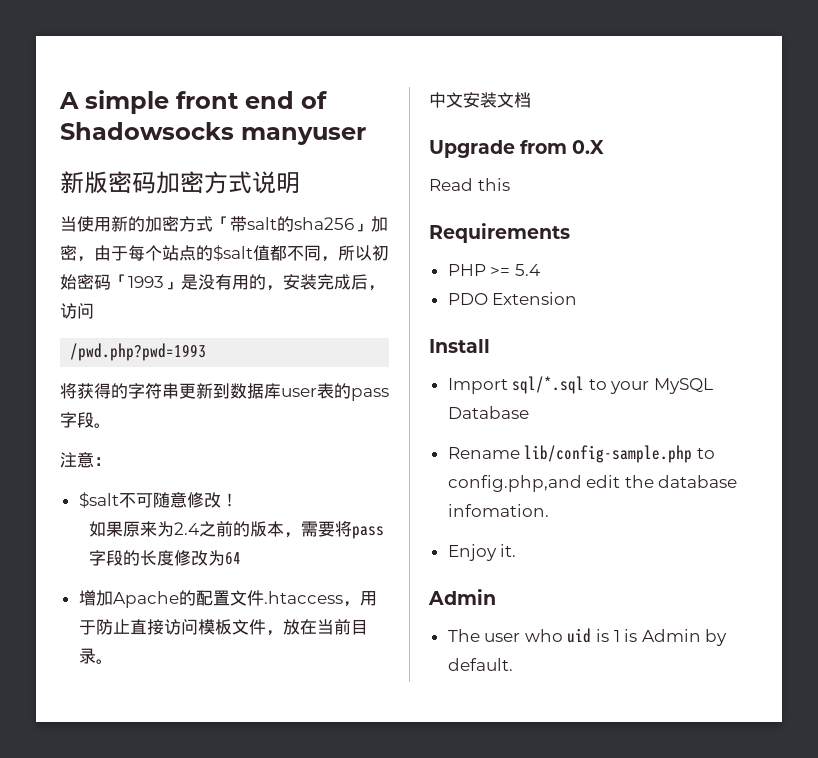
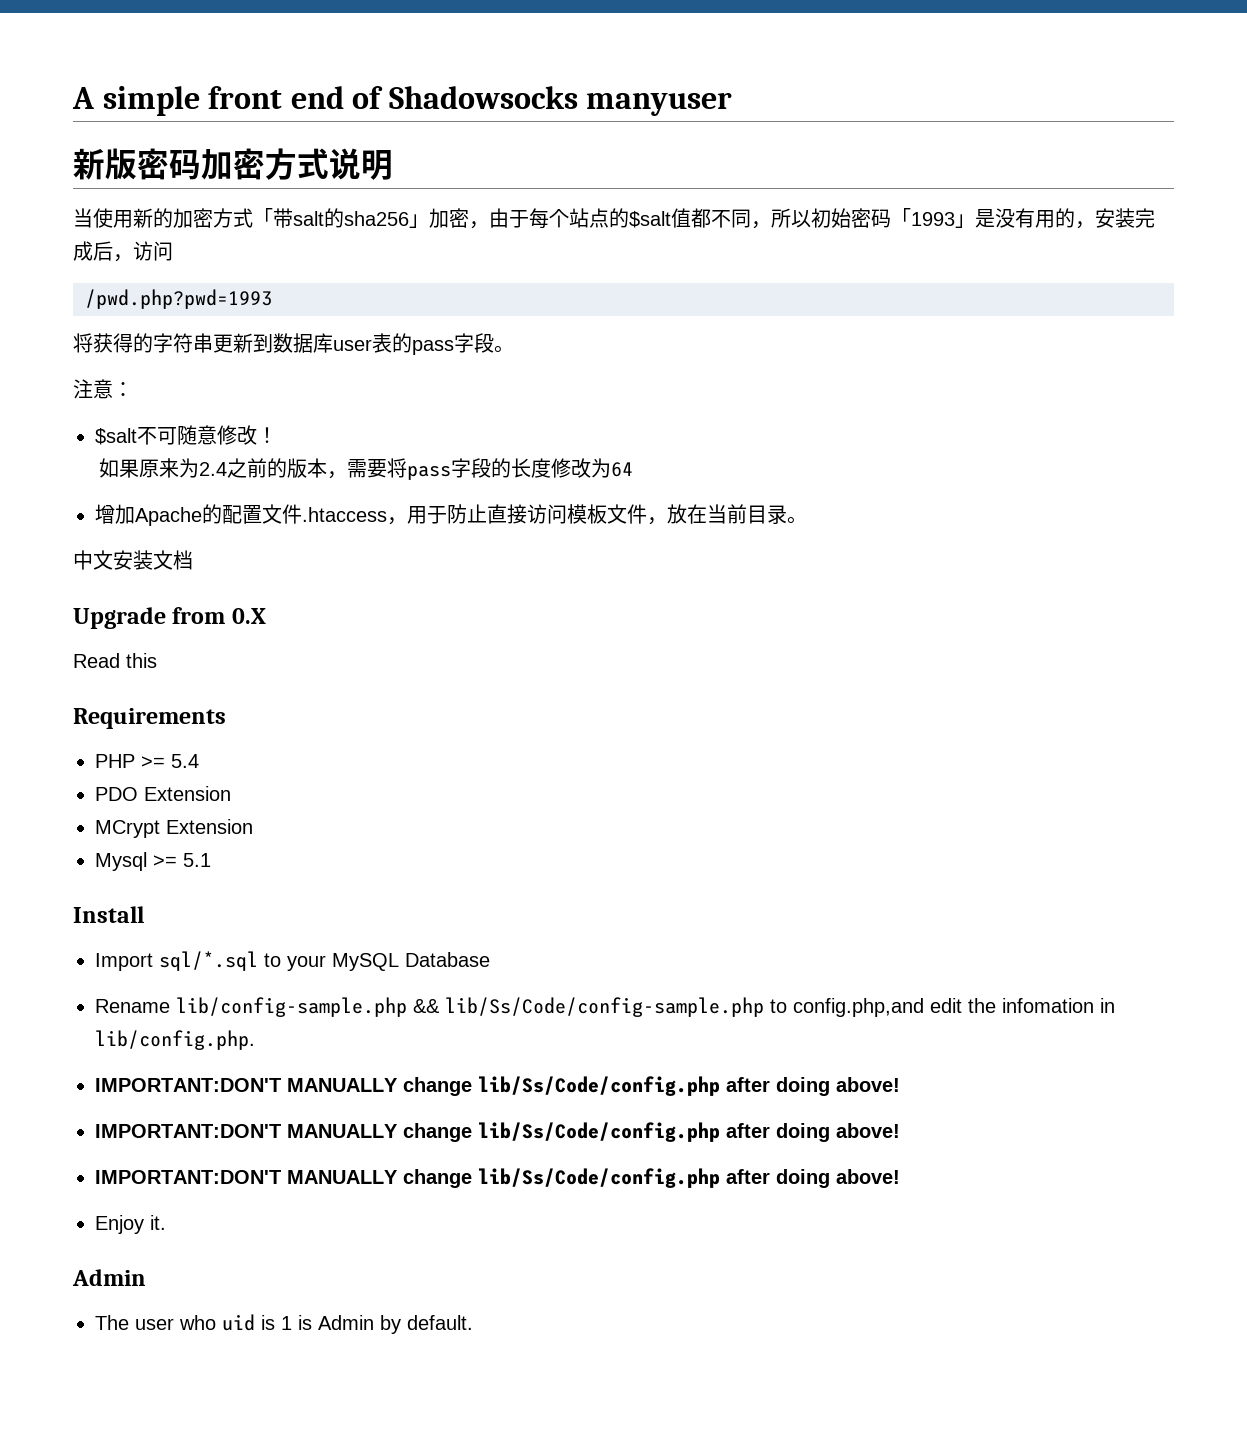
(578, 298) none -> [95,819,253,838] [95,852,211,871] // MCrypt Extension // Mysql >= 5.1
(693, 454) none -> [413,997,764,1017] && lib/Ss/Code/config-sample.php
[658,475,738,488] [447,504,549,517] database infomation. -> [1002,998,1115,1013] [95,1030,255,1050] [95,1076,900,1096] [95,1122,900,1142] [95,1168,900,1188] infomation in lib/config.php. // IMPORTANT:DON'T MANUALLY change lib/Ss/Code/config.php after doing above! // IMPORTANT:DON'T MANUALLY change lib/Ss/Code/config.php after doing above! // IMPORTANT:DON'T MANUALLY change lib/Ss/Code/config.php after doing above!

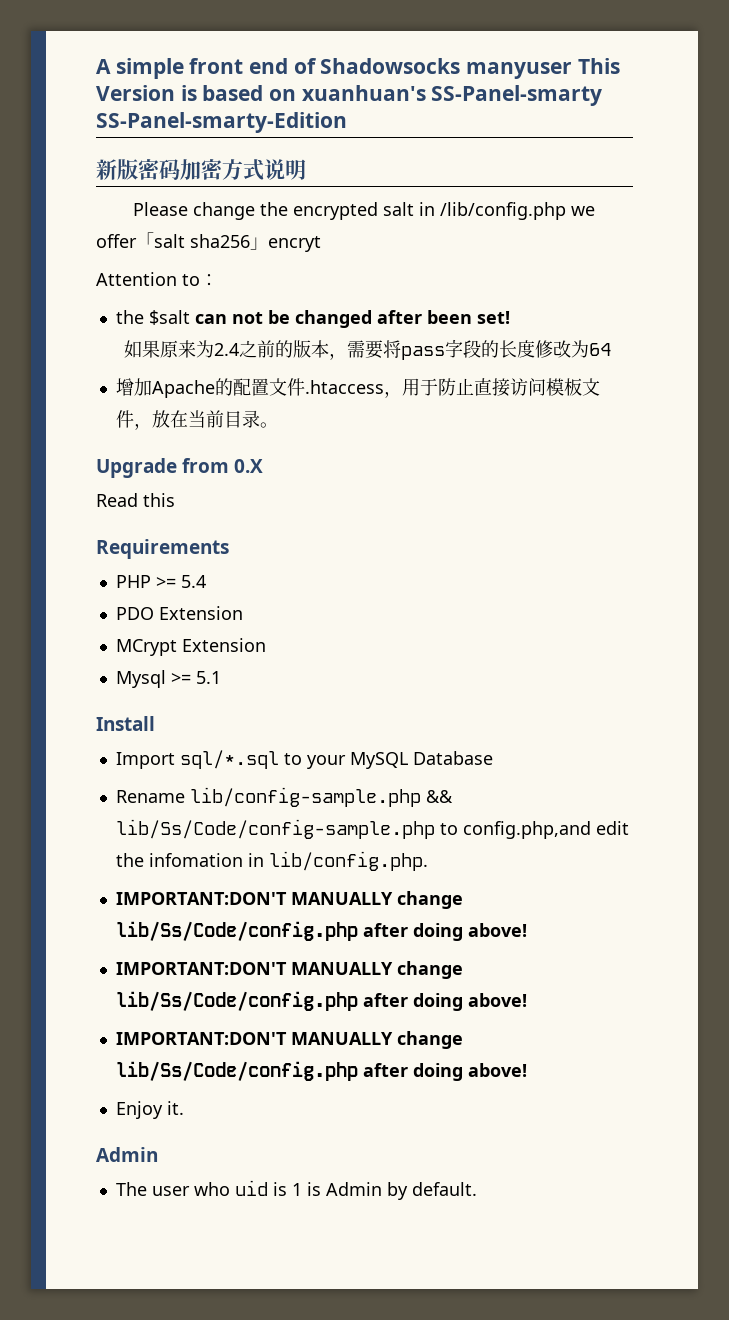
(733, 104) none -> [577,58,620,74] [96,85,603,106] [96,112,347,133] This Version is based on xuanhuan's SS-Panel-smarty SS-Panel-smarty-Edition
[73,208,1155,229] [73,241,173,262] [85,289,272,309] [73,333,514,355] [73,379,133,399] [95,425,277,445] 当使用新的加密方式「带salt的sha256」加密，由于每个站点的$salt值都不同，所以初始密码「1993」是没有用的，安装完成后，访问 // /pwd.php?pwd=1993 // 将获得的字符串更新到数据库user表的pass字段。 // 注意： // $salt不可随意修改！ -> [133,202,596,220] [96,232,321,252] [96,272,218,286] [115,310,510,328] Please change the encrypted salt in /lib/config.php we offer「salt sha256」encryt // Attention to： // the $salt can not be changed after been set!
[73,550,193,570] // 中文安装文档 -> (278, 425) none

